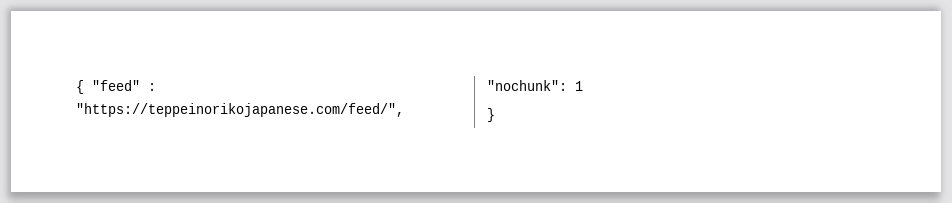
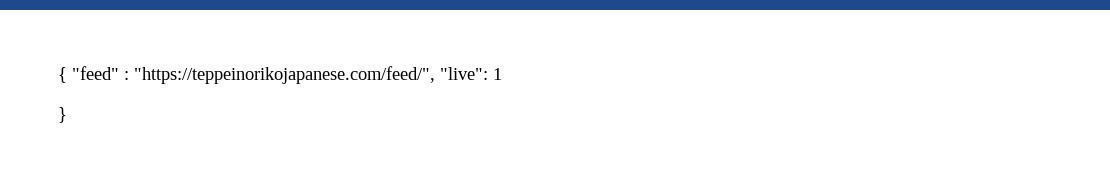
[487,80,567,91] "nochunk": -> [440,67,488,80] "live":

